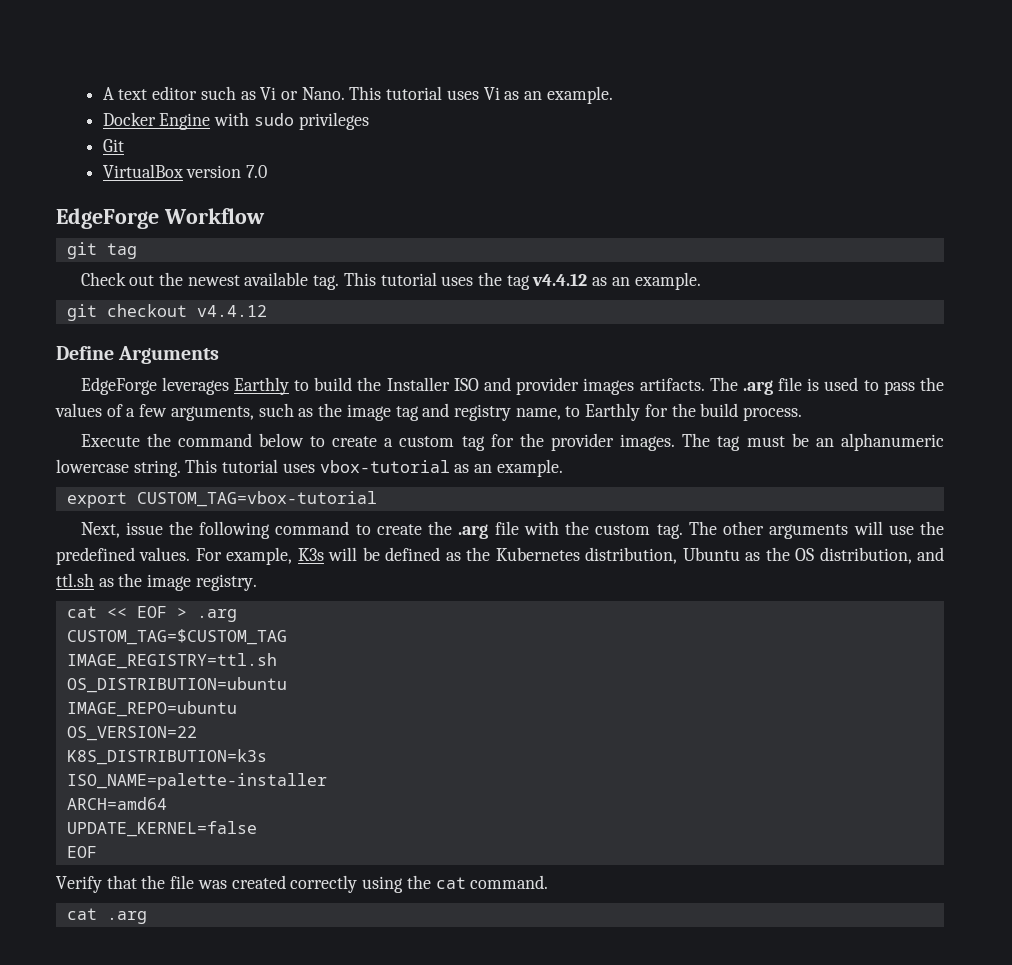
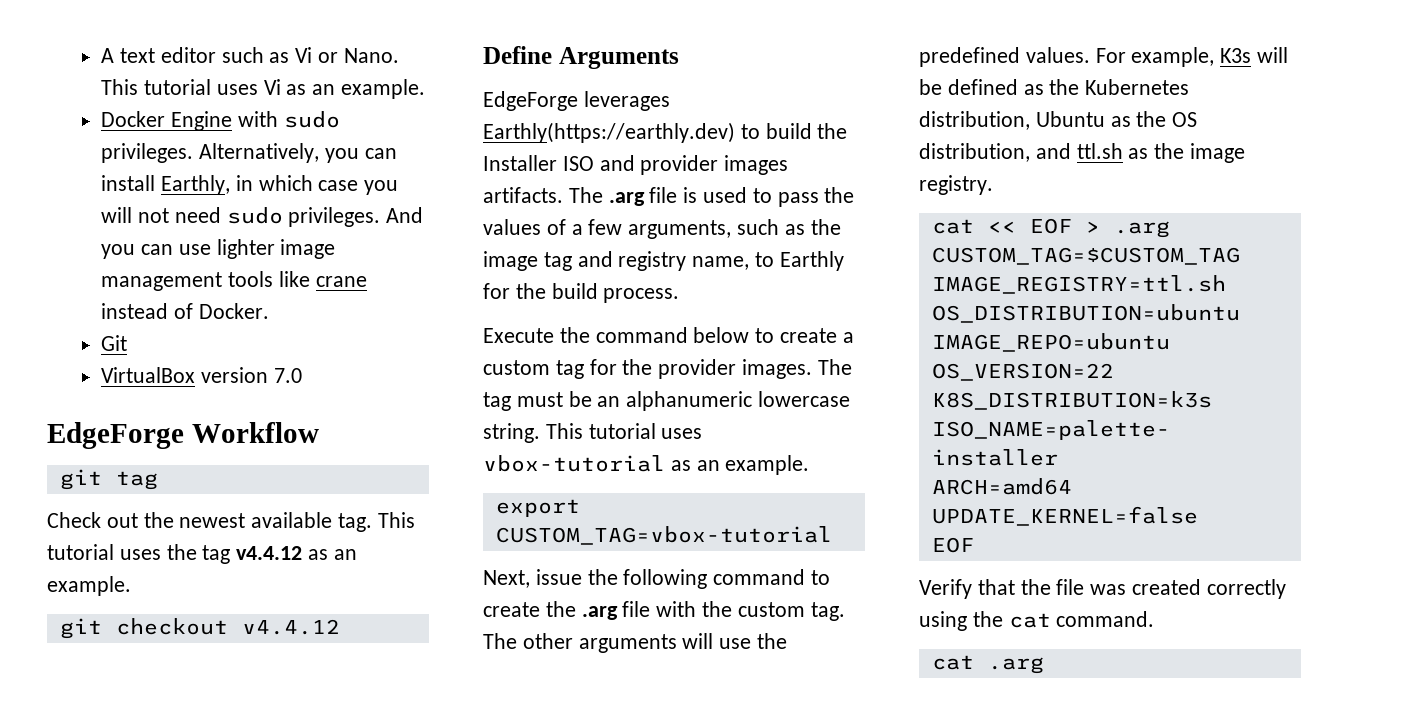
[298,112,369,130] privileges -> [101,143,397,163] [101,175,399,195] [101,207,424,227] [101,239,336,259] [101,271,367,291] [101,303,269,319] privileges. Alternatively, you can install Earthly, in which case you will not need sudo privileges. And you can use lighter image management tools like crane instead of Docker.
[233,377,289,395] Earthly -> [483,122,735,143] Earthly(https://earthly.dev)

